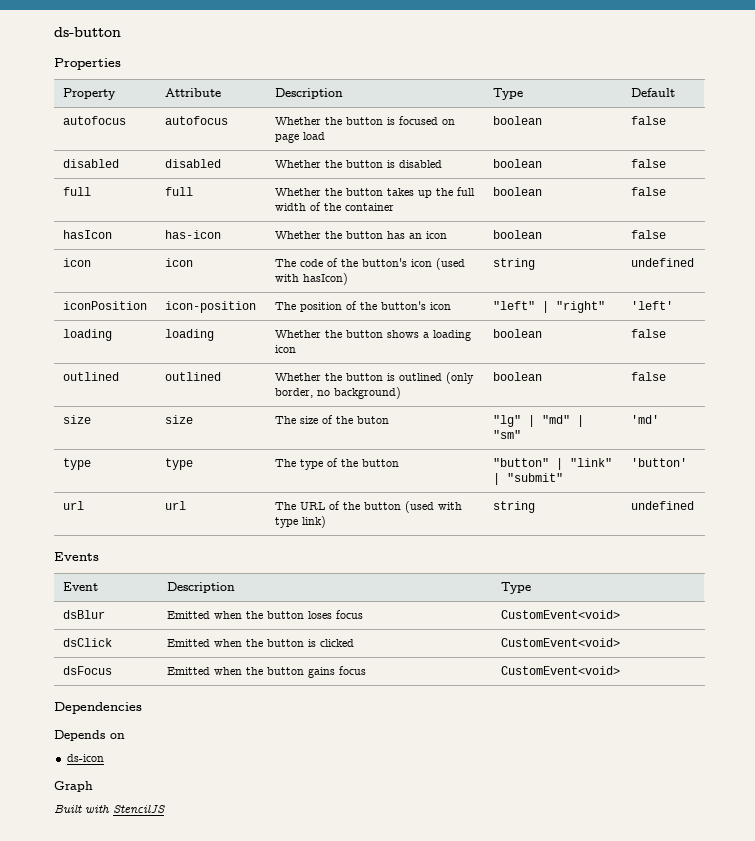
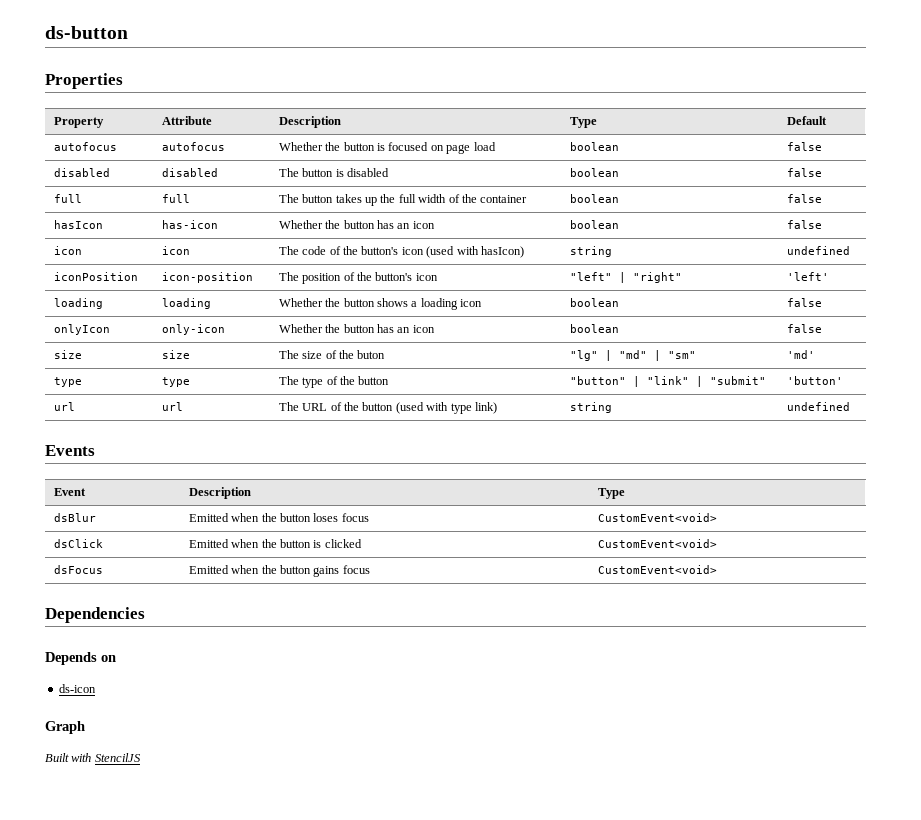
[274,160,342,168] Whether the -> [278,168,299,177] The
[274,188,342,196] Whether the -> [278,194,299,203] The
[62,372,119,381] [164,372,221,381] [274,372,474,384] [274,387,401,399] outlined | outlined | Whether the button is outlined (only border, no background) -> [53,324,110,335] [161,324,225,335] [278,324,435,333] onlyIcon | only-icon | Whether the button has an icon

